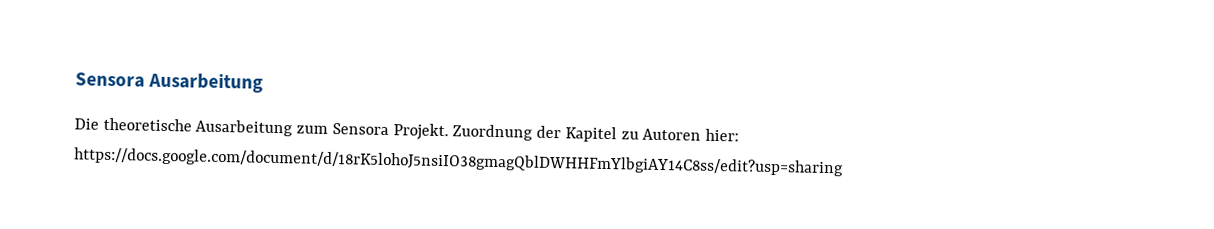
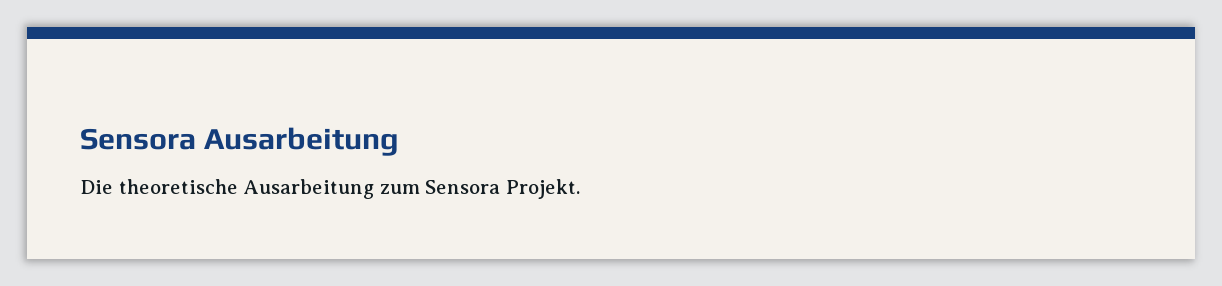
[452,124,739,143] [74,147,844,177] Zuordnung der Kapitel zu Autoren hier: https://docs.google.com/document/d/18rK5lohoJ5nsiIO38gmagQblDWHHFmYlbgiAY14C8ss/edit?usp=sharing -> (580, 189) none

